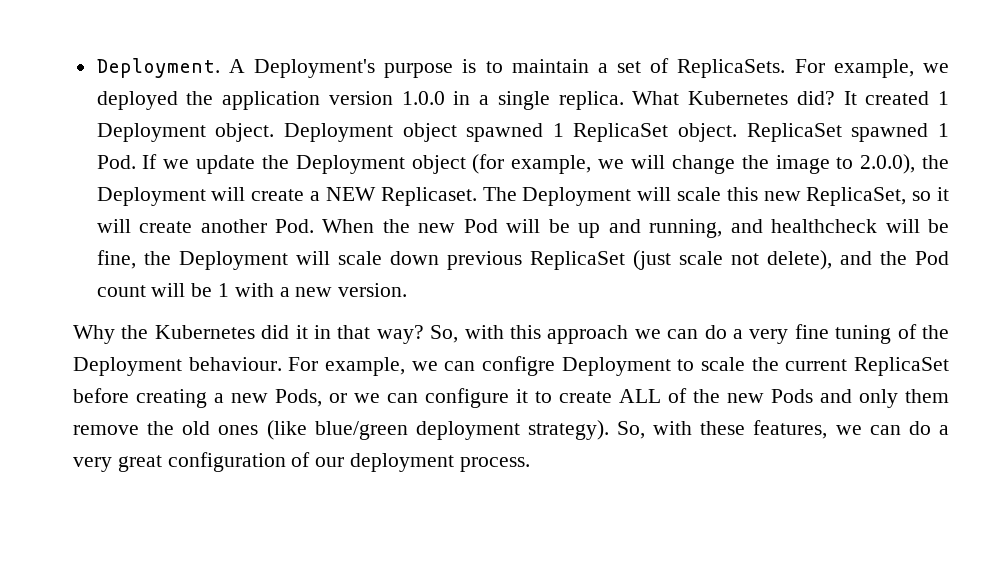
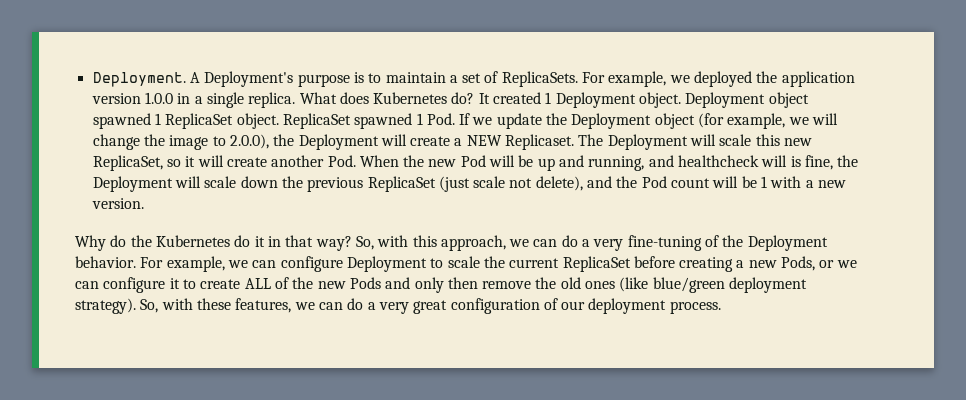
[688,91,835,105] Kubernetes did? -> [339,92,475,104] does Kubernetes do?
[928,219,950,233] be -> [790,156,801,167] is
(439, 258) none -> [281,176,303,188] the
(115, 334) none -> [110,235,127,247] do
[261,325,290,339] did -> [234,235,251,247] do
[547,324,892,344] approach we can do a very fine tuning -> [440,235,702,251] approach, we can do a very fine-tuning
[188,357,282,371] behaviour. -> [75,256,136,268] behavior.
[482,356,555,376] configre -> [280,256,343,272] configure
[905,389,949,403] them -> [447,277,478,289] then

